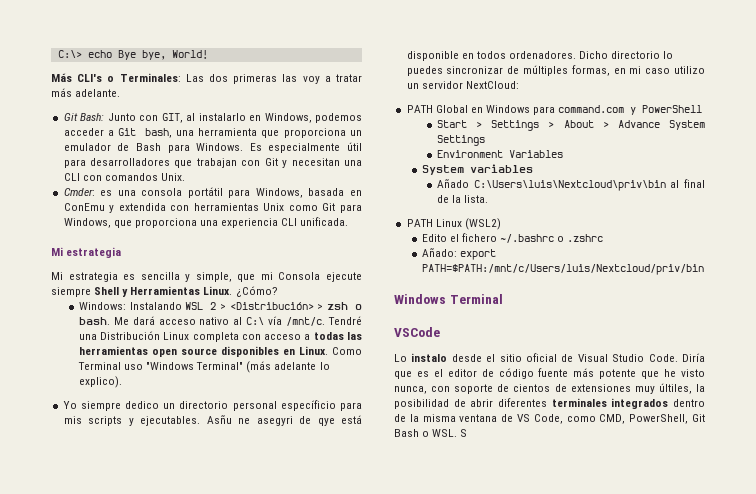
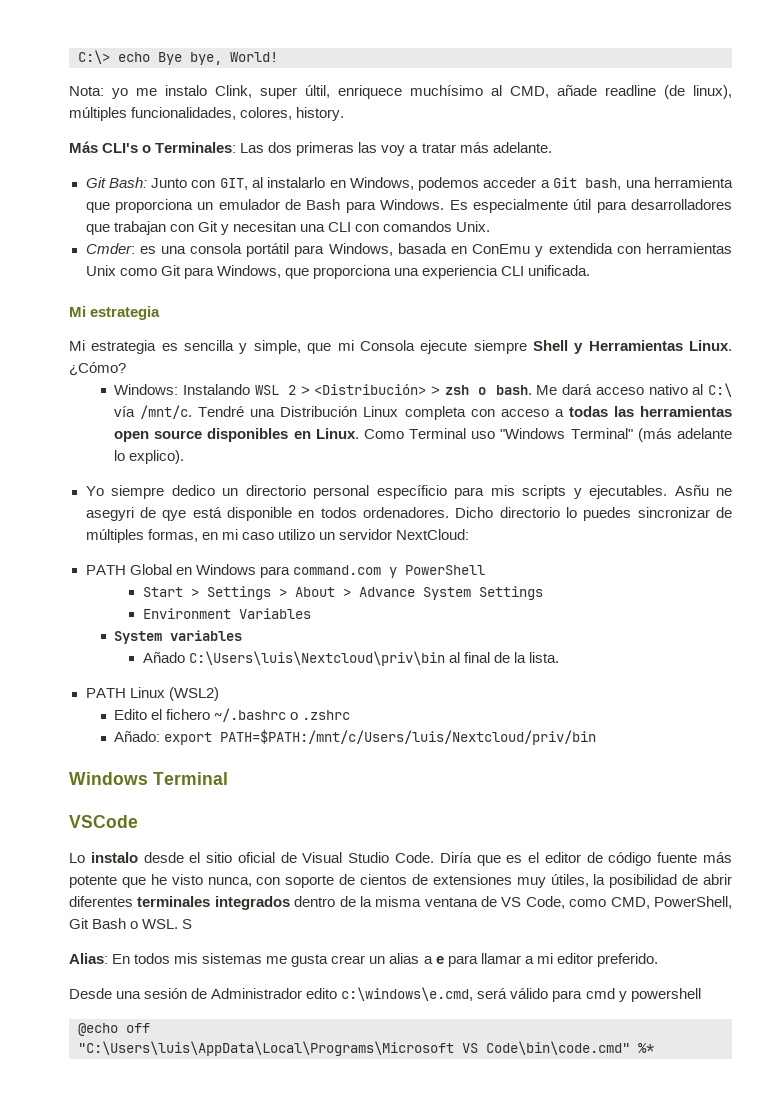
(208, 54) none -> [69,85,732,99] [69,107,345,121] // Nota: yo me instalo Clink, super últil, enriquece muchísimo al CMD, añade readline (de linux), múltiples funcionalidades, colores, history.
[658,383,692,394] últiles, -> [550,874,589,887] útiles,
(468, 433) none -> [69,953,658,967] [69,987,701,1002] [78,1023,150,1036] [78,1041,654,1056] // Alias: En todos mis sistemas me gusta crear un alias a e para llamar a mi editor preferido. // Desde una sesión de Administrador edito c:\windows\e.cmd, será válido para cmd y powershell // @echo off // "C:\Users\luis\AppData\Local\Programs\Microsoft VS Code\bin\code.cmd" %*

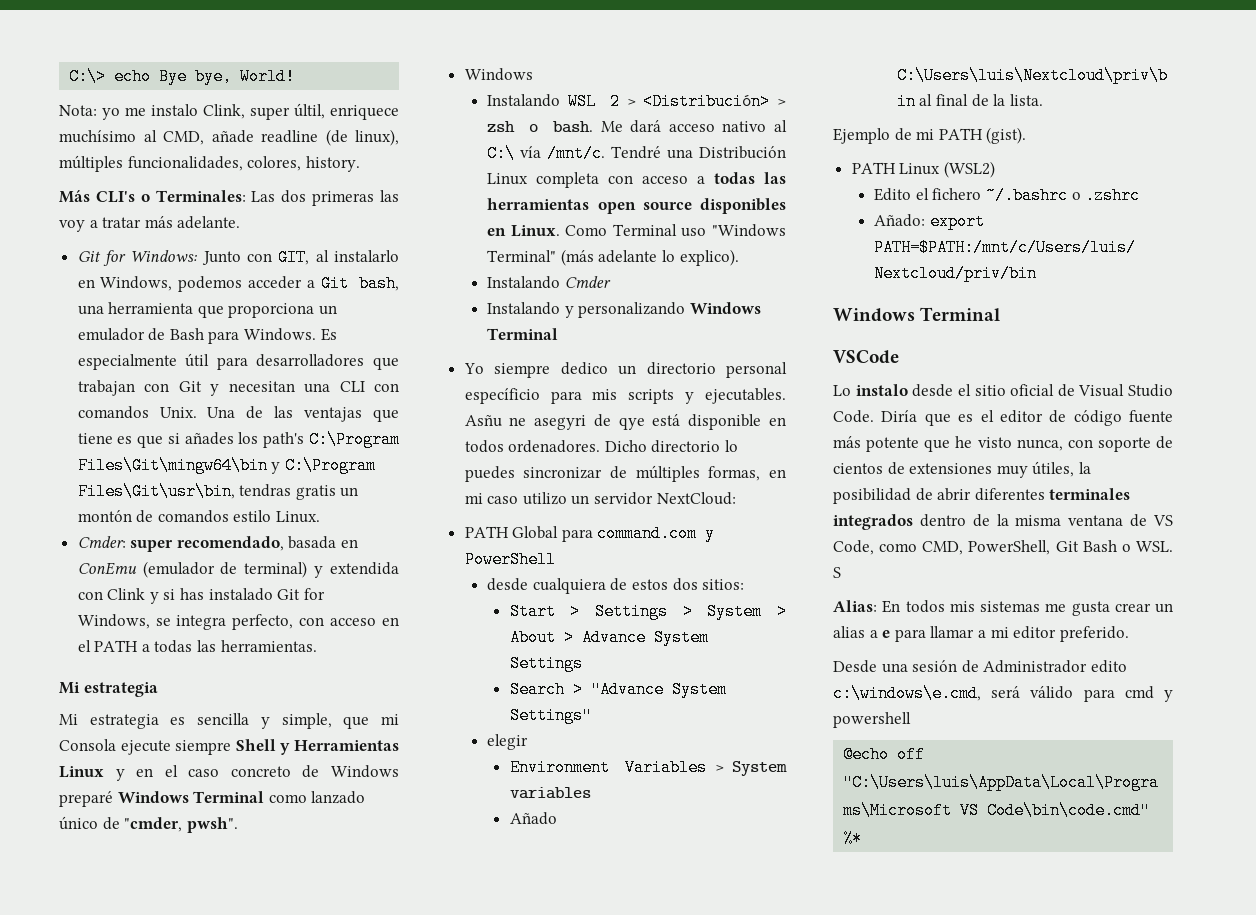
[108,177,147,188] Bash: -> [103,250,198,266] for Windows:
[85,243,732,257] [85,265,590,279] // Cmder: es una consola portátil para Windows, basada en ConEmu y extendida con herramientas Unix como Git para Windows, que proporciona una experiencia CLI unificada. -> [207,406,399,422] [77,431,400,448] [77,457,376,474] [77,483,359,500] [77,510,321,523] [77,536,359,552] [77,561,400,578] [77,588,325,604] [77,614,399,630] [77,640,317,653] Una de las ventajas que tiene es que si añades los path's C:\Program Files\Git\mingw64\bin y C:\Program Files\Git\usr\bin, tendras gratis un montón de comandos estilo Linux. // Cmder: super recomendado, basada en ConEmu (emulador de terminal) y extendida con Clink y si has instalado Git for Windows, se integra perfecto, con acceso en el PATH a todas las herramientas.
[689,340,733,351] [69,362,126,376] [114,384,179,395] Linux. ¿Cómo? // Windows: -> [59,765,399,781] [59,791,366,807] [59,816,238,833] [464,68,533,81] Linux y en el caso concreto de Windows preparé Windows Terminal como lanzado único de "cmder, pwsh". // Windows //
(185, 457) none -> [487,276,611,289] [487,302,762,318] [487,328,559,340] // Instalando Cmder // Instalando y personalizando Windows Terminal
[175,564,256,575] en Windows -> (559, 532) none
(485, 570) none -> [487,578,745,594] // desde cualquiera de estos dos sitios:
(287, 592) none -> [707,603,787,620] System >
(543, 593) none -> [509,681,727,698] [509,707,592,724] [487,734,529,750] // Search > "Advance System Settings" // elegir
(311, 613) // -> [714,765,724,772] >
(559, 657) none -> [833,127,1027,144] // Ejemplo de mi PATH (gist).

